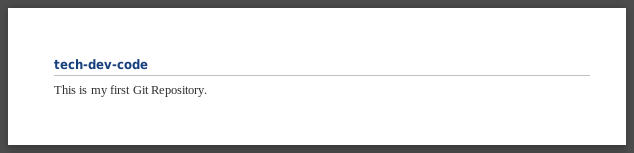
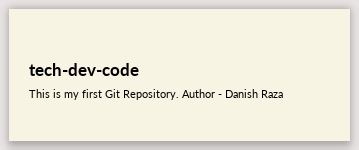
(207, 91) none -> [182,89,283,98] Author - Danish Raza

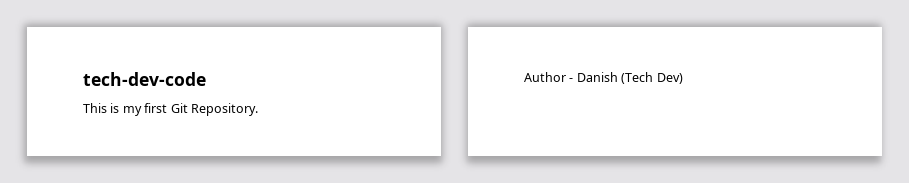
(179, 94) none -> (258, 109) //
[261,90,283,98] Raza -> [621,72,683,84] (Tech Dev)

